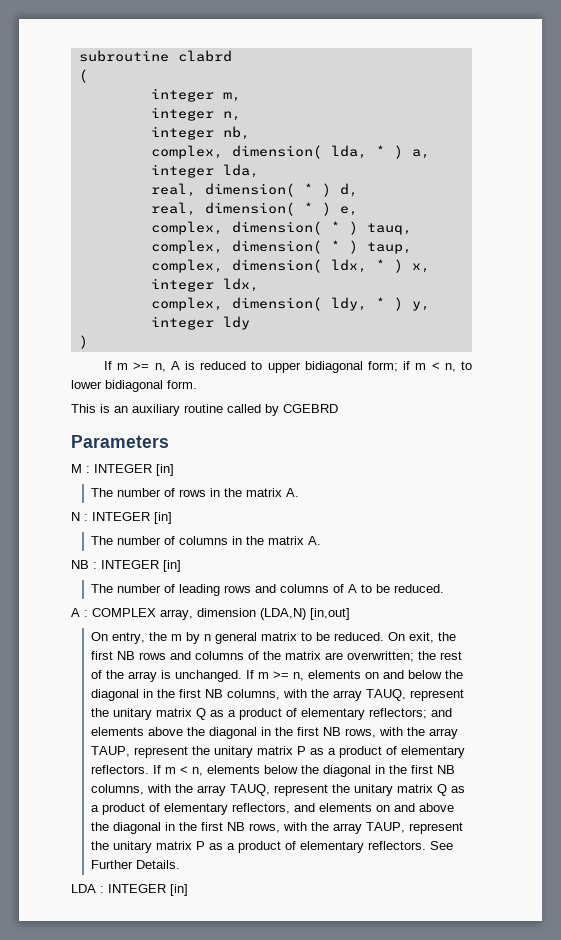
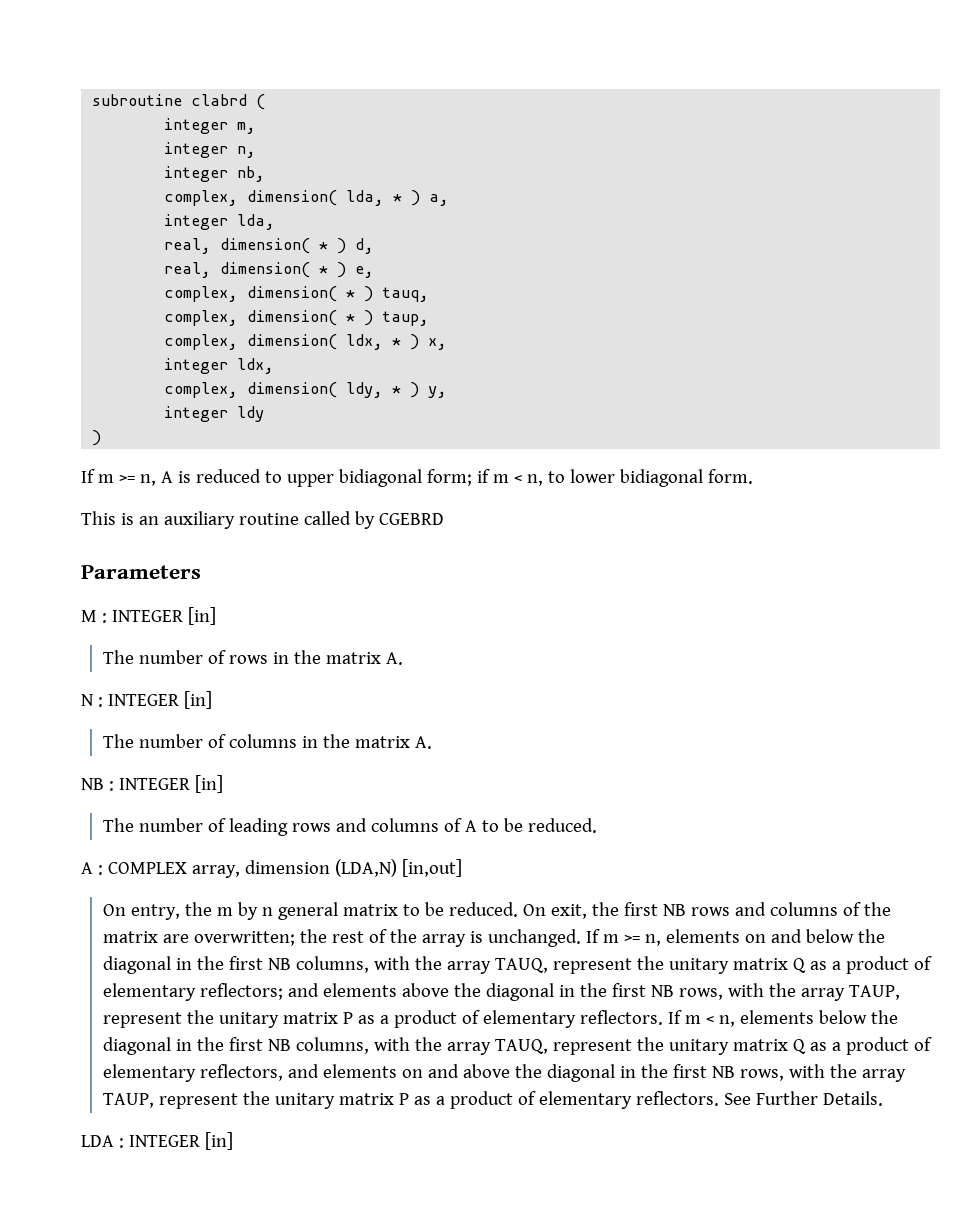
(232, 56) // -> (248, 100) none

